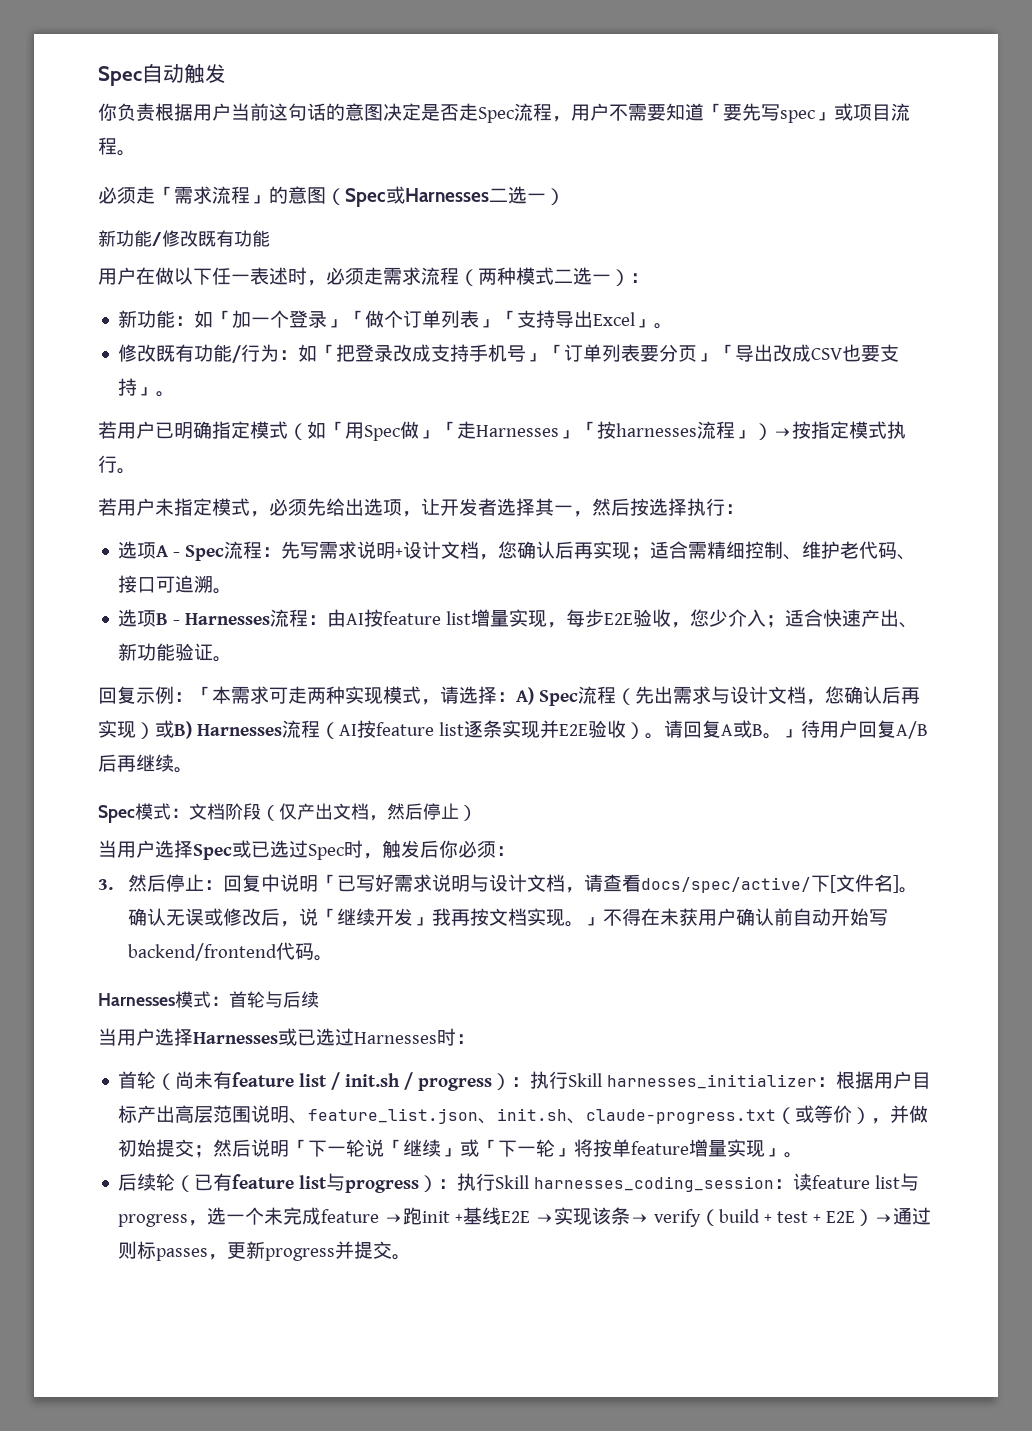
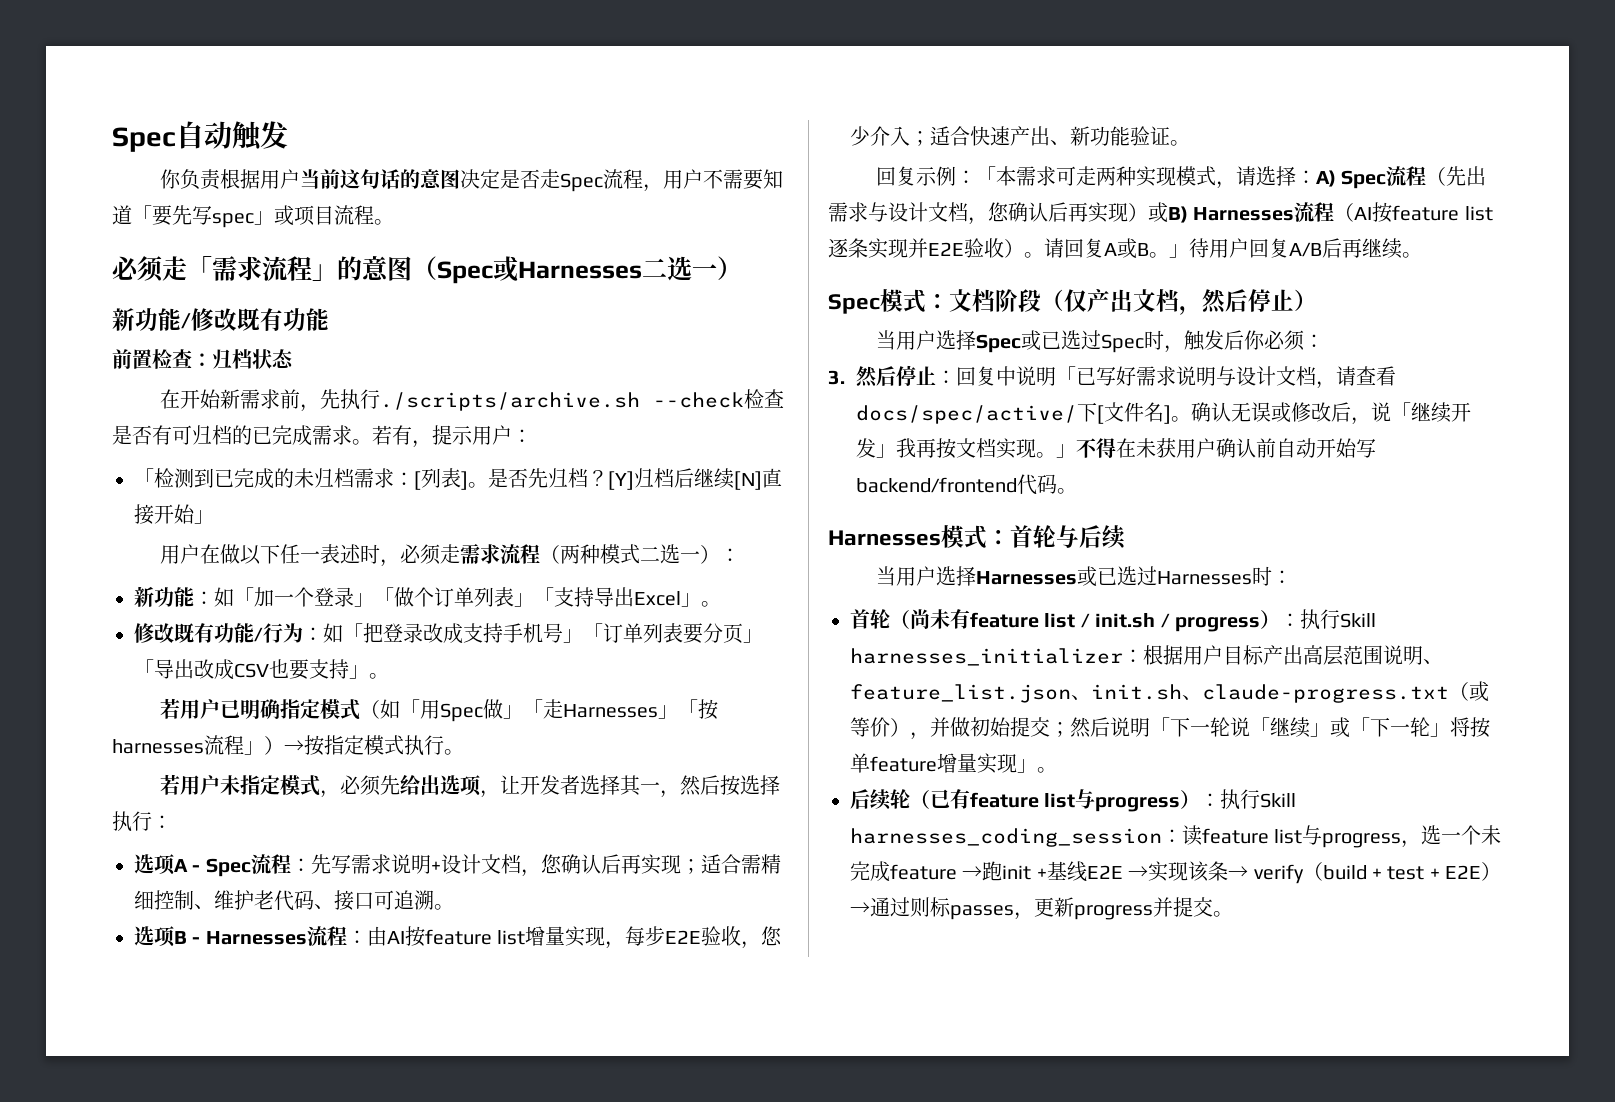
(270, 238) none -> [112,349,294,369] [159,389,784,412] [112,425,532,448] [134,468,782,490] [134,504,214,525] // 前置检查：归档状态 // 在开始新需求前，先执行./scripts/archive.sh --check检查是否有可归档的已完成需求。若有，提示用户： // 「检测到已完成的未归档需求：[列表]。是否先归档？[Y]归档后继续[N]直接开始」

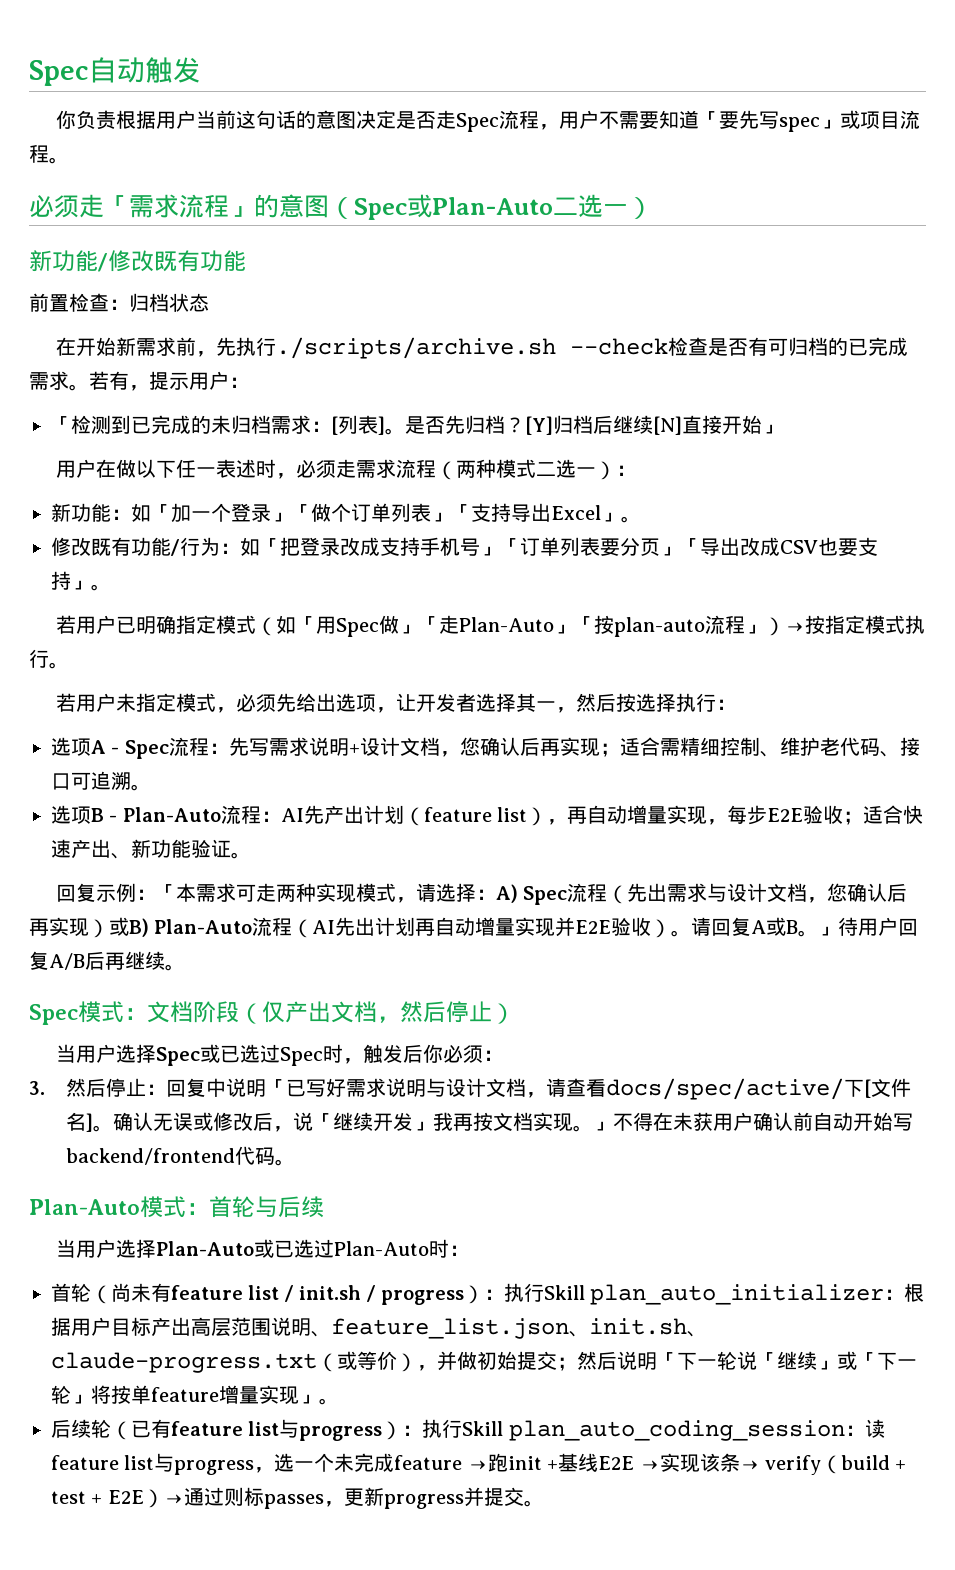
[518,261,642,279] Harnesses -> [432,197,553,215] Plan-Auto
[562,699,718,720] [112,739,204,754] Harnesses」「按harnesses -> [458,615,705,637] Plan-Auto」「按plan-auto
[205,926,526,947] Harnesses流程：由AI按feature list -> [122,805,628,826] Plan-Auto流程：AI先产出计划（feature list），再自动
[741,926,783,949] [850,126,910,146] ，您少介入 -> (844, 814) none
[1193,207,1295,221] Harnesses -> [154,919,253,934] Plan-Auto
[1372,202,1493,223] [828,238,868,258] 按feature list逐条 -> [335,917,516,936] 先出计划再自动增量
[828,530,941,546] Harnesses -> [29,1199,140,1215] Plan-Auto
[975,566,1252,587] Harnesses或已选过Harnesses -> [155,1239,429,1258] Plan-Auto或已选过Plan-Auto
[850,648,1123,666] harnesses_initializer -> [590,1284,885,1305] plan_auto_initializer
[850,828,1162,847] harnesses_coding_session -> [508,1420,845,1441] plan_auto_coding_session

